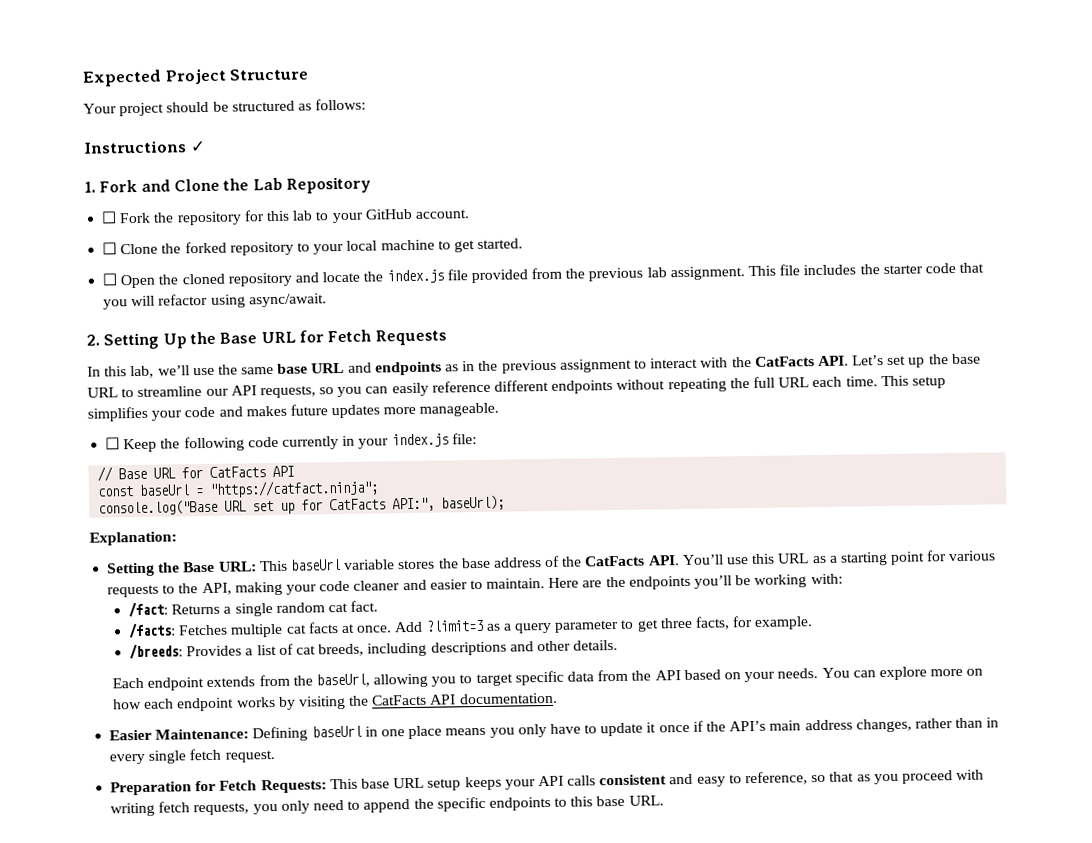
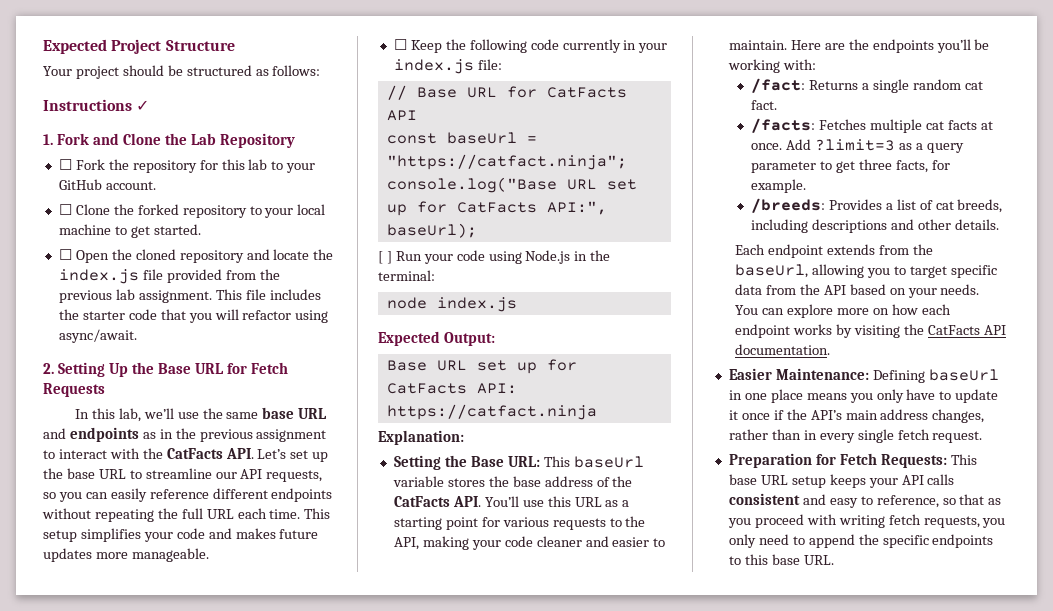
(506, 503) none -> [378,250,611,264] [378,270,435,281] [386,297,517,312] [378,331,496,346] [386,359,577,374] [386,383,517,394] [386,404,597,420] // [ ] Run your code using Node.js in the terminal: // node index.js // Expected Output: // Base URL set up for CatFacts API: https://catfact.ninja

